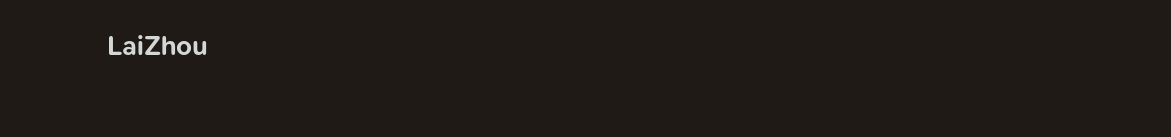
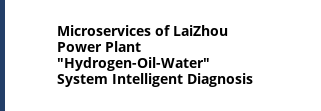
[107,35,208,55] LaiZhou -> [57,25,228,36] [57,41,141,52] [57,57,210,71] [57,73,253,87] Microservices of LaiZhou Power Plant "Hydrogen-Oil-Water" System Intelligent Diagnosis

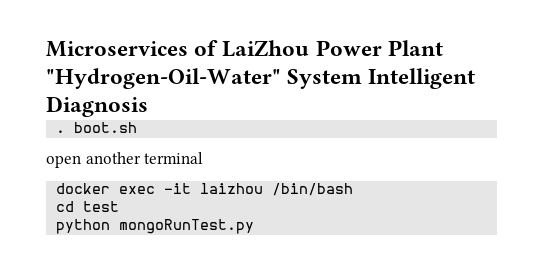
(253, 80) none -> [56,122,138,133] [46,152,204,168] [56,183,354,196] [56,201,120,212] [56,219,255,234] // . boot.sh // open another terminal // docker exec -it laizhou /bin/bash // cd test // python mongoRunTest.py

